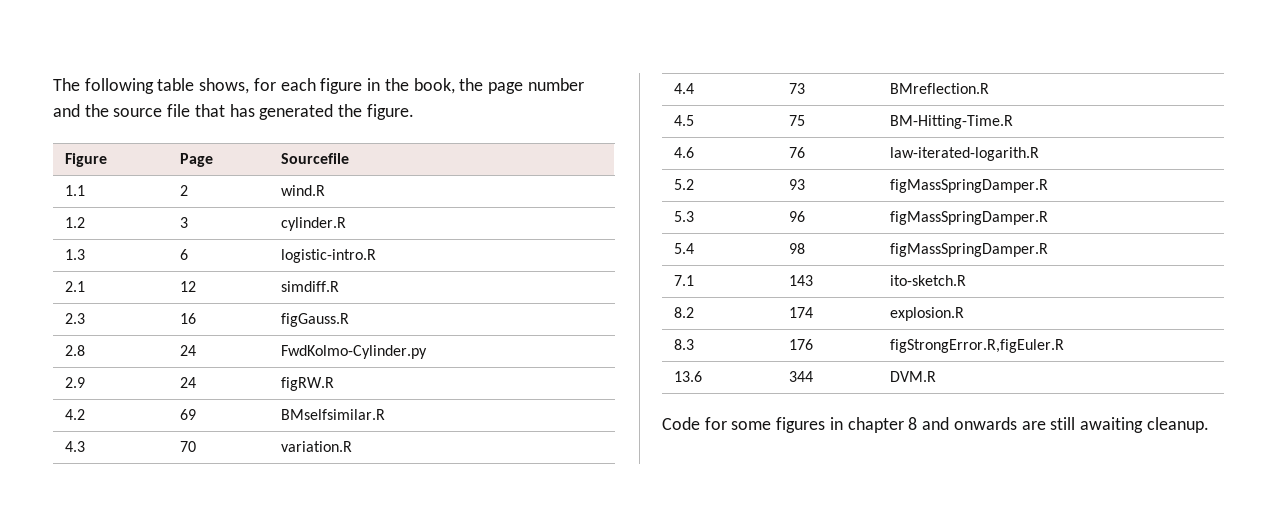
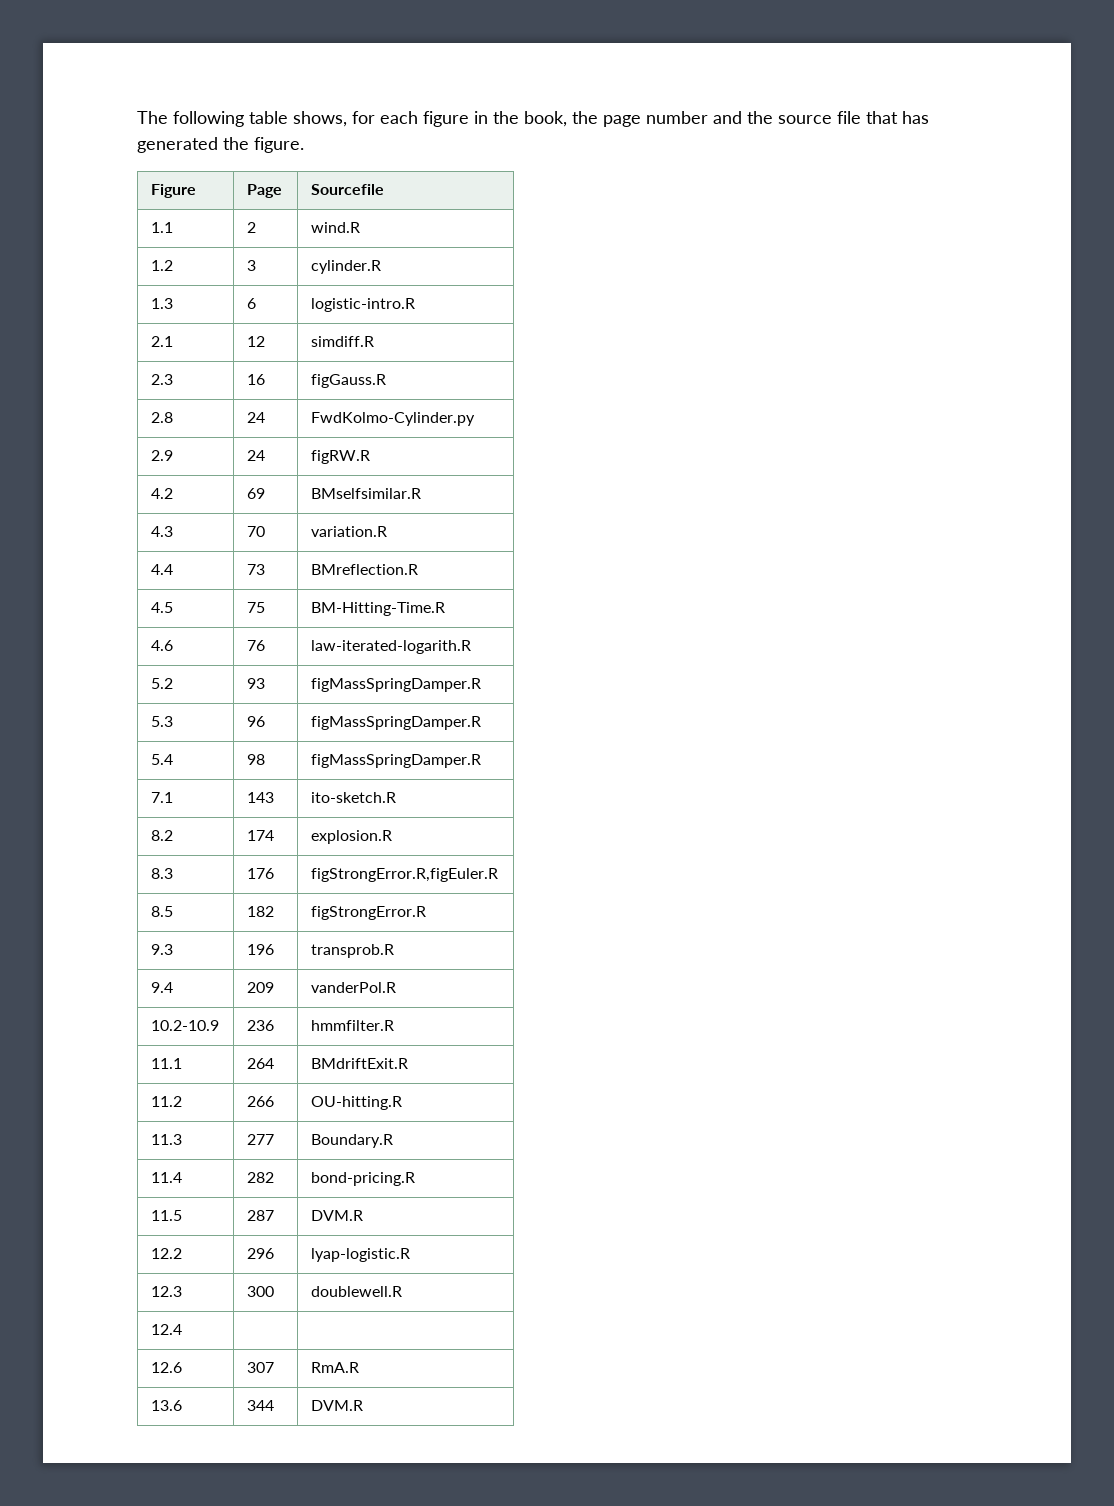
[673,371,702,382] [788,371,813,382] [889,371,936,382] [662,417,1209,433] 13.6 | 344 | DVM.R // Code for some figures in chapter 8 and onwards are still awaiting cleanup. -> [150,906,173,917] [246,906,274,917] [310,906,426,920] [150,944,173,955] [246,944,274,955] [310,944,394,958] [150,982,173,993] [246,982,274,993] [310,982,396,993] [150,1020,219,1031] [246,1020,274,1031] [310,1020,394,1031] [150,1058,182,1069] [246,1058,274,1069] [310,1058,408,1069] [150,1096,182,1107] [246,1096,274,1107] [310,1096,402,1110] [150,1134,182,1145] [246,1134,274,1145] [310,1134,393,1148] [150,1172,182,1183] [246,1172,274,1183] [310,1172,415,1186] [150,1210,182,1221] [246,1210,274,1221] [310,1210,363,1221] [150,1248,182,1259] [246,1248,274,1259] [310,1248,410,1262] [150,1286,182,1297] [246,1286,274,1297] [310,1286,402,1297] [150,1324,182,1335] [150,1362,182,1373] [246,1362,274,1373] [310,1362,359,1373] [150,1400,182,1411] [246,1400,274,1411] [310,1400,363,1411] 8.5 | 182 | figStrongError.R // 9.3 | 196 | transprob.R // 9.4 | 209 | vanderPol.R // 10.2-10.9 | 236 | hmmfilter.R // 11.1 | 264 | BMdriftExit.R // 11.2 | 266 | OU-hitting.R // 11.3 | 277 | Boundary.R // 11.4 | 282 | bond-pricing.R // 11.5 | 287 | DVM.R // 12.2 | 296 | lyap-logistic.R // 12.3 | 300 | doublewell.R // 12.4 | | // 12.6 | 307 | RmA.R // 13.6 | 344 | DVM.R

